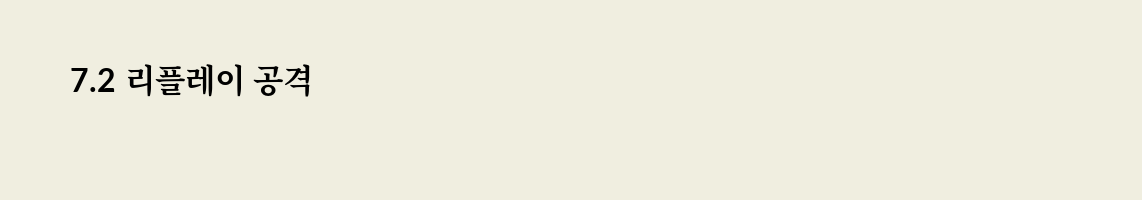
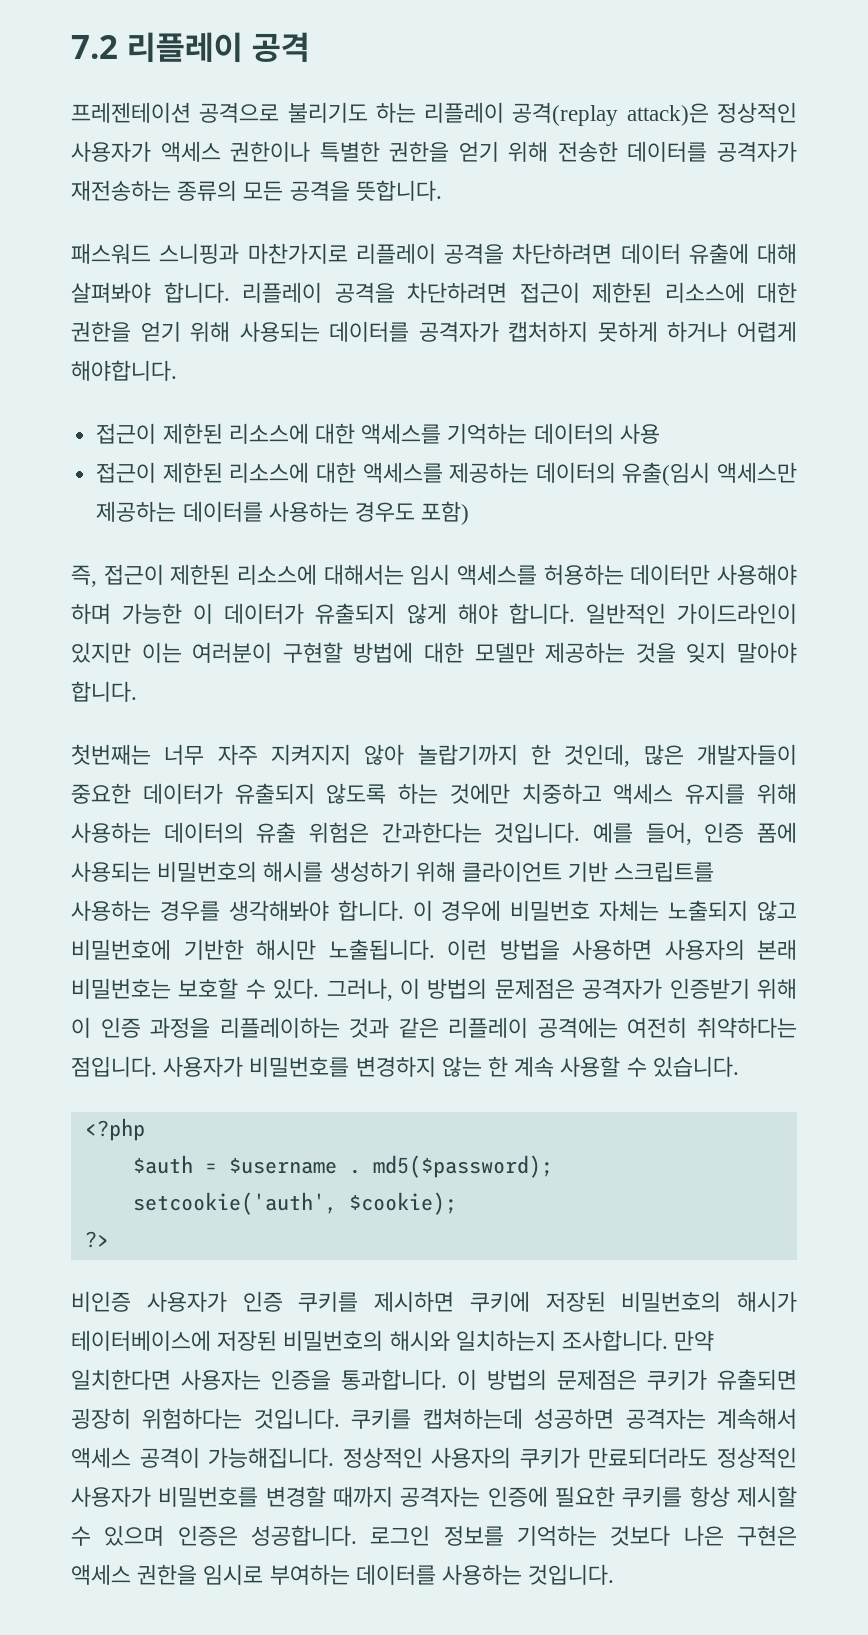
(314, 80) none -> [71,102,797,126] [71,141,797,162] [71,180,442,201] [71,243,797,264] [71,282,797,303] [71,321,797,342] [71,360,177,381] [96,423,660,444] [96,462,797,486] [96,501,470,525] [71,564,797,587] [71,603,797,624] [71,642,798,663] [71,681,137,702] [71,744,797,767] [71,783,797,804] [71,822,797,845] [71,861,715,882] [71,900,797,921] [71,939,797,960] [71,978,797,1001] [71,1017,797,1038] [71,1056,739,1077] [84,1118,145,1141] [132,1155,553,1178] [132,1192,457,1215] [84,1231,109,1248] [71,1291,797,1312] [71,1330,715,1351] [71,1369,797,1390] [71,1408,798,1429] [71,1447,797,1468] [71,1486,797,1507] [71,1525,797,1546] [71,1564,615,1585] // 프레젠테이션 공격으로 불리기도 하는 리플레이 공격(replay attack)은 정상적인 사용자가 액세스 권한이나 특별한 권한을 얻기 위해 전송한 데이터를 공격자가 재전송하는 종류의 모든 공격을 뜻합니다. // 패스워드 스니핑과 마찬가지로 리플레이 공격을 차단하려면 데이터 유출에 대해 살펴봐야 합니다. 리플레이 공격을 차단하려면 접근이 제한된 리소스에 대한 권한을 얻기 위해 사용되는 데이터를 공격자가 캡처하지 못하게 하거나 어렵게 해야합니다. // 접근이 제한된 리소스에 대한 액세스를 기억하는 데이터의 사용 // 접근이 제한된 리소스에 대한 액세스를 제공하는 데이터의 유출(임시 액세스만 제공하는 데이터를 사용하는 경우도 포함) // 즉, 접근이 제한된 리소스에 대해서는 임시 액세스를 허용하는 데이터만 사용해야 하며 가능한 이 데이터가 유출되지 않게 해야 합니다. 일반적인 가이드라인이 있지만 이는 여러분이 구현할 방법에 대한 모델만 제공하는 것을 잊지 말아야 합니다. // 첫번째는 너무 자주 지켜지지 않아 놀랍기까지 한 것인데, 많은 개발자들이 중요한 데이터가 유출되지 않도록 하는 것에만 치중하고 액세스 유지를 위해 사용하는 데이터의 유출 위험은 간과한다는 것입니다. 예를 들어, 인증 폼에 사용되는 비밀번호의 해시를 생성하기 위해 클라이언트 기반 스크립트를 사용하는 경우를 생각해봐야 합니다. 이 경우에 비밀번호 자체는 노출되지 않고 비밀번호에 기반한 해시만 노출됩니다. 이런 방법을 사용하면 사용자의 본래 비밀번호는 보호할 수 있다. 그러나, 이 방법의 문제점은 공격자가 인증받기 위해 이 인증 과정을 리플레이하는 것과 같은 리플레이 공격에는 여전히 취약하다는 점입니다. 사용자가 비밀번호를 변경하지 않는 한 계속 사용할 수 있습니다. // <?php // $auth = $username . md5($password); // setcookie('auth', $cookie); // ?> // 비인증 사용자가 인증 쿠키를 제시하면 쿠키에 저장된 비밀번호의 해시가 테이터베이스에 저장된 비밀번호의 해시와 일치하는지 조사합니다. 만약 일치한다면 사용자는 인증을 통과합니다. 이 방법의 문제점은 쿠키가 유출되면 굉장히 위험하다는 것입니다. 쿠키를 캡쳐하는데 성공하면 공격자는 계속해서 액세스 공격이 가능해집니다. 정상적인 사용자의 쿠키가 만료되더라도 정상적인 사용자가 비밀번호를 변경할 때까지 공격자는 인증에 필요한 쿠키를 항상 제시할 수 있으며 인증은 성공합니다. 로그인 정보를 기억하는 것보다 나은 구현은 액세스 권한을 임시로 부여하는 데이터를 사용하는 것입니다.

